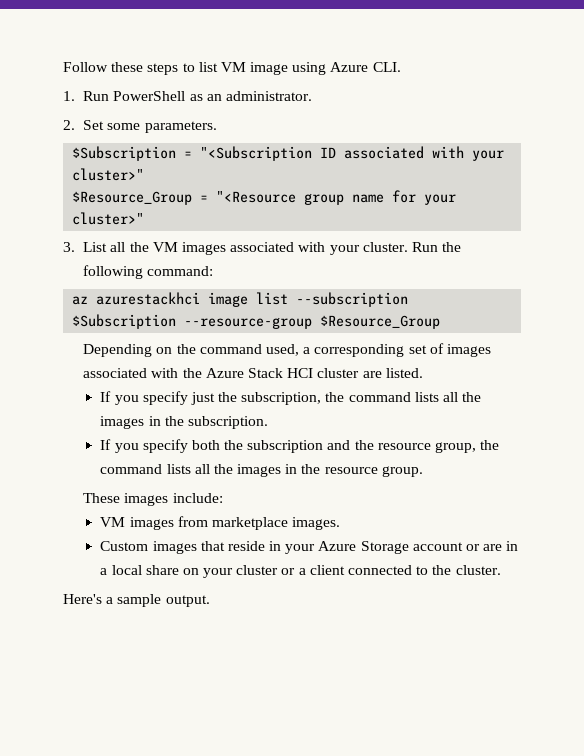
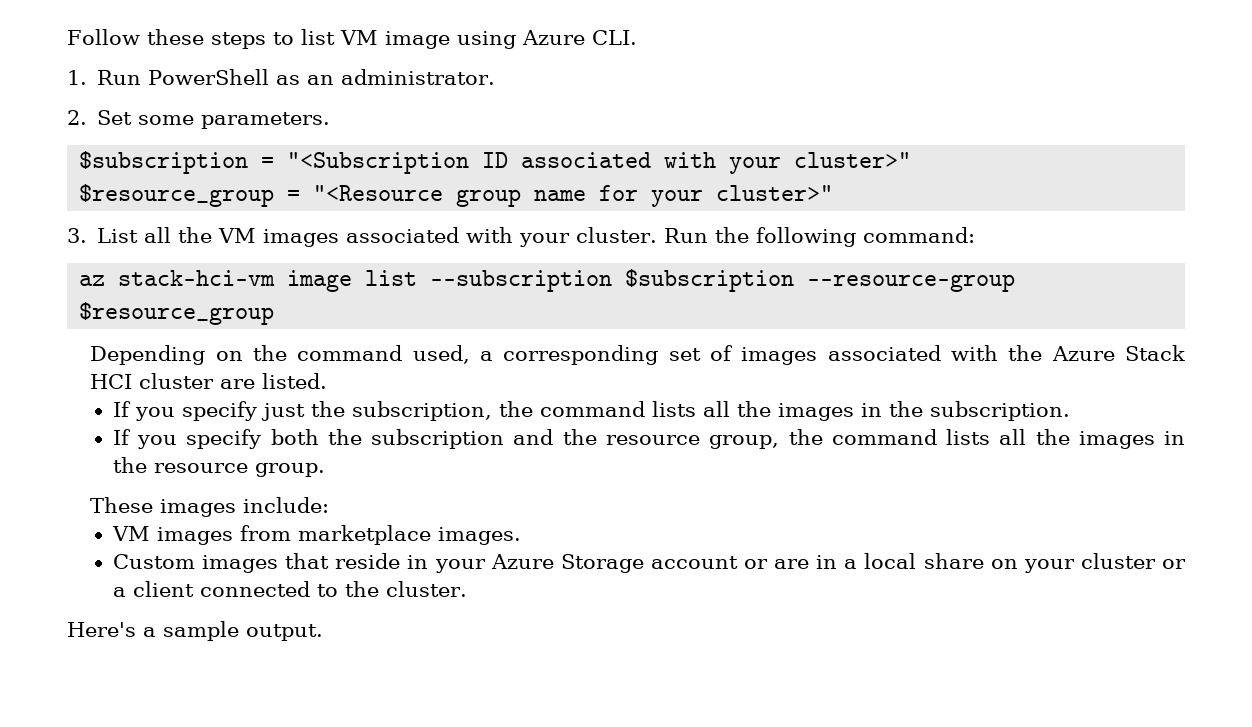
[72,146,177,161] $Subscription -> [79,151,249,174] $subscription
[72,191,193,205] $Resource_Group -> [79,184,275,207] $resource_group
[96,292,201,305] azurestackhci -> [118,270,276,286] stack-hci-vm
[72,314,441,329] $Subscription --resource-group $Resource_Group -> [625,269,1016,292] [79,302,275,325] $subscription --resource-group $resource_group

